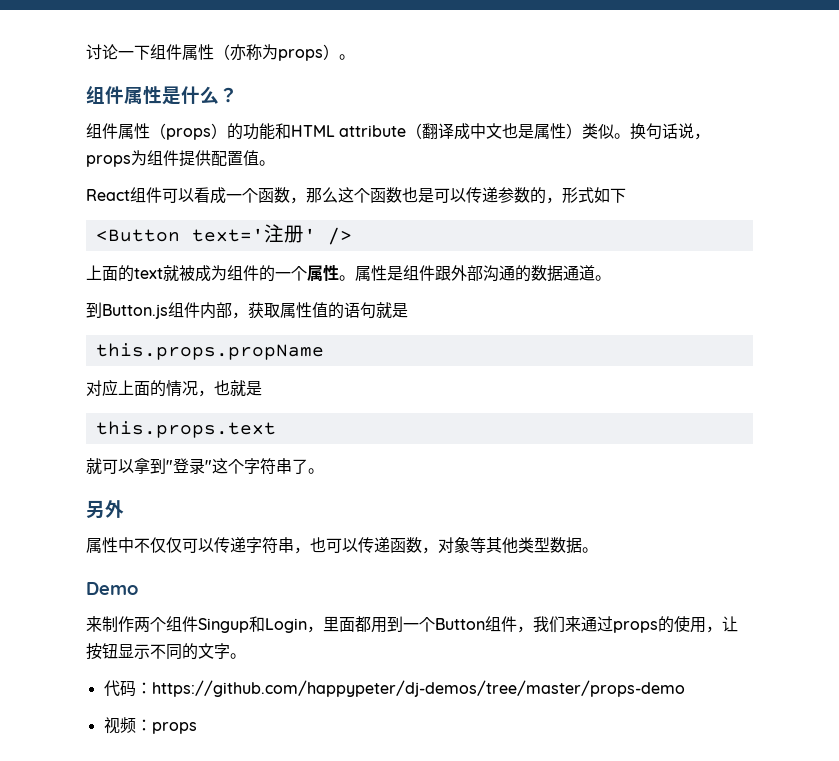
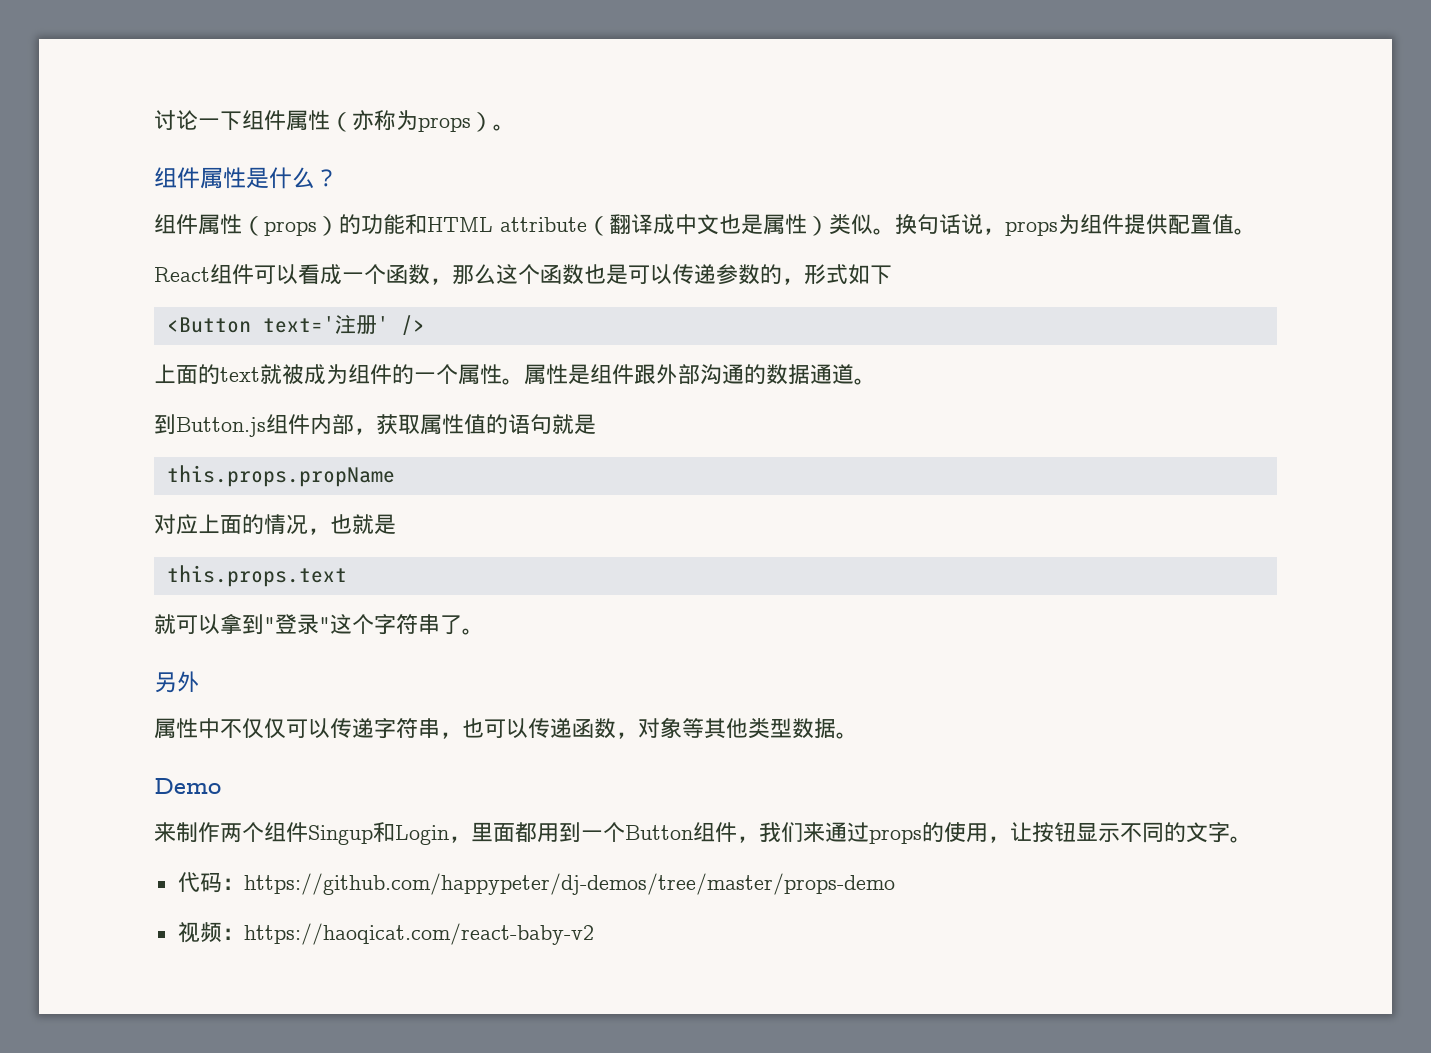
[151,722,197,734] props -> [243,923,594,945] https://haoqicat.com/react-baby-v2

